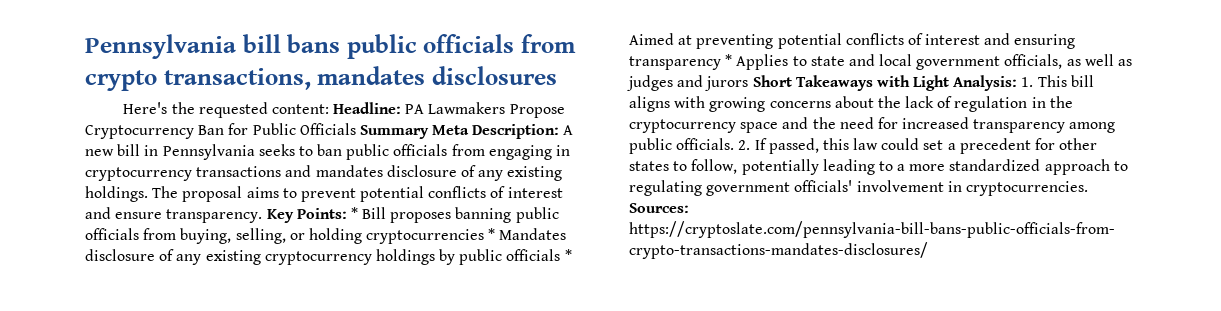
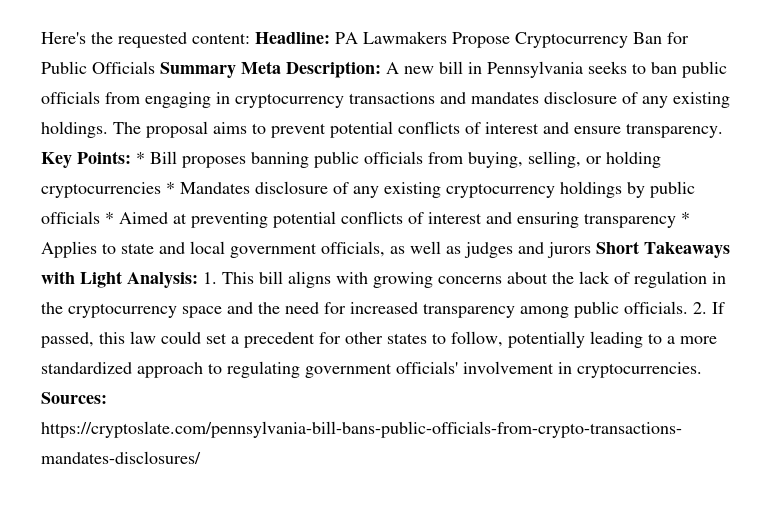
[85,34,577,59] [85,66,557,91] Pennsylvania bill bans public officials from crypto transactions, mandates disclosures // -> (41, 38) none

